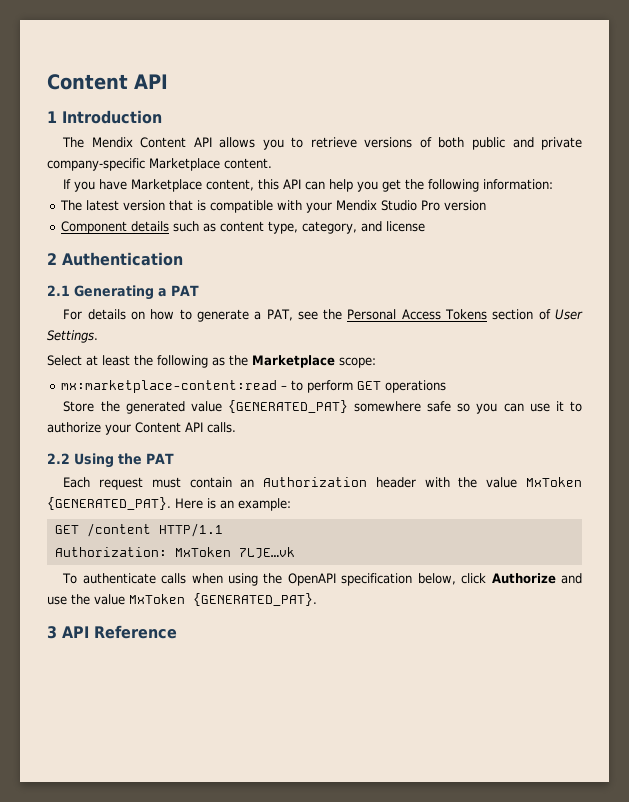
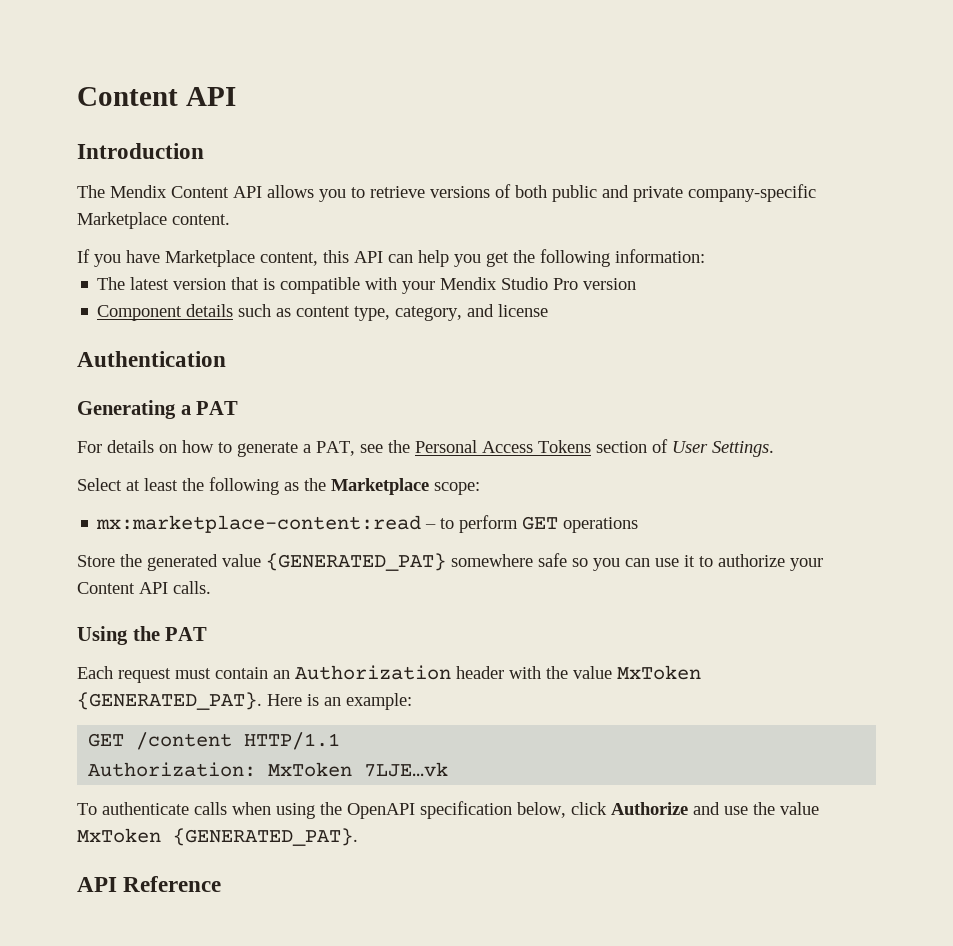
[47,111,57,123] 1 -> (236, 96) none
[47,253,57,265] 2 -> (549, 310) none
[47,285,70,296] 2.1 -> (226, 359) none
[47,453,70,464] 2.2 -> (211, 587) none
[47,626,57,639] 3 -> (358, 837) none

